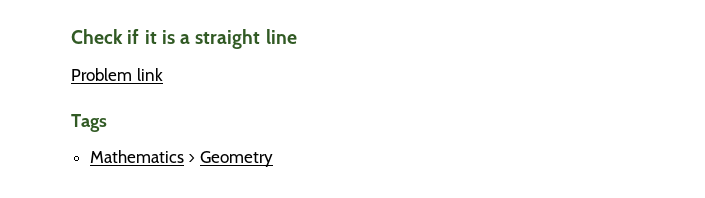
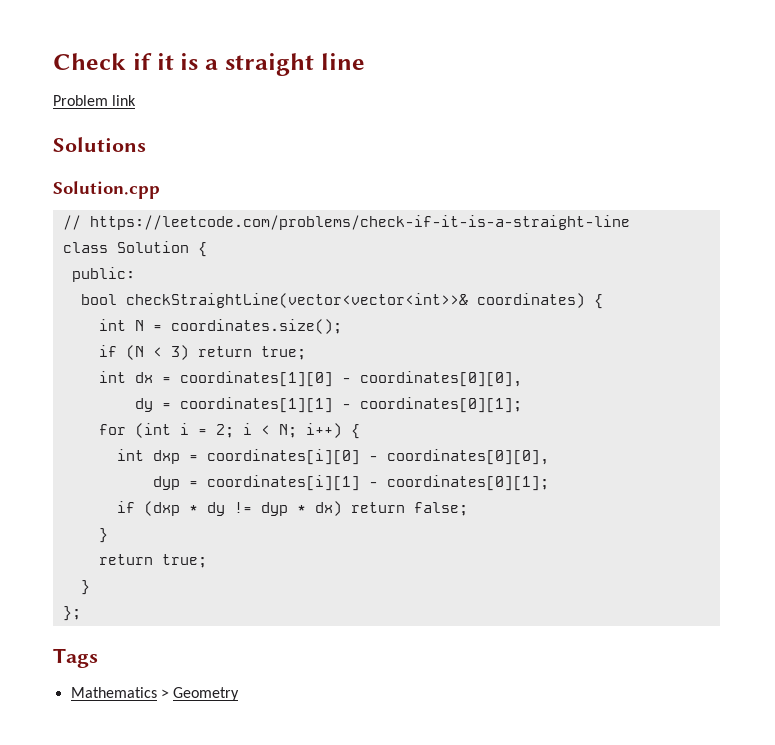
(163, 74) none -> [53,137,146,152] [53,181,160,199] [62,215,630,230] [62,241,207,257] [71,267,135,282] [80,293,603,309] [98,319,342,334] [98,345,306,360] [98,371,522,387] [134,397,522,413] [98,423,360,439] [116,449,549,465] [152,475,549,491] [116,501,468,516] [98,528,108,543] [98,554,207,568] [80,580,90,595] [62,606,81,621] // Solutions // Solution.cpp // // https://leetcode.com/problems/check-if-it-is-a-straight-line // class Solution { // public: // bool checkStraightLine(vector<vector<int>>& coordinates) { // int N = coordinates.size(); // if (N < 3) return true; // int dx = coordinates[1][0] - coordinates[0][0], // dy = coordinates[1][1] - coordinates[0][1]; // for (int i = 2; i < N; i++) { // int dxp = coordinates[i][0] - coordinates[0][0], // dyp = coordinates[i][1] - coordinates[0][1]; // if (dxp * dy != dyp * dx) return false; // } // return true; // } // };

